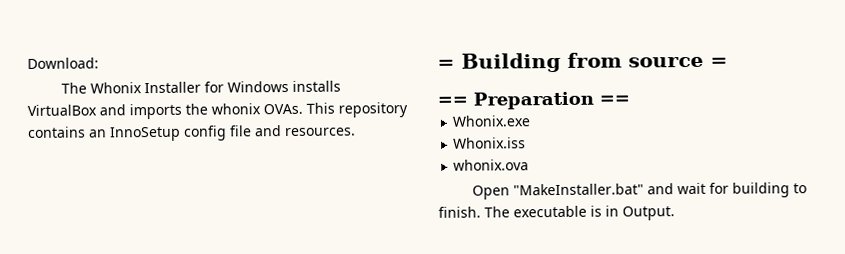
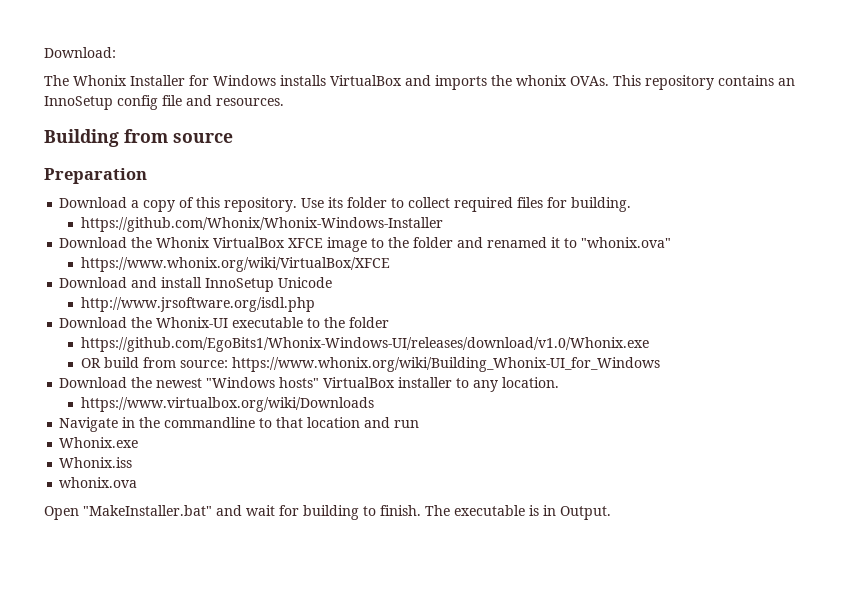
[437,59,455,69] = -> (284, 102) none
[710,57,728,67] [437,96,468,106] = // == -> (233, 138) //
[599,95,630,105] == -> [59,197,632,212] [80,217,443,232] [59,237,672,252] [80,257,390,272] [59,277,333,292] [80,297,315,312] [59,317,390,328] [80,337,649,352] [80,357,660,372] [59,377,560,392] [80,397,374,412] [59,417,420,432] // Download a copy of this repository. Use its folder to collect required files for building. // https://github.com/Whonix/Whonix-Windows-Installer // Download the Whonix VirtualBox XFCE image to the folder and renamed it to "whonix.ova" // https://www.whonix.org/wiki/VirtualBox/XFCE // Download and install InnoSetup Unicode // http://www.jrsoftware.org/isdl.php // Download the Whonix-UI executable to the folder // https://github.com/EgoBits1/Whonix-Windows-UI/releases/download/v1.0/Whonix.exe // OR build from source: https://www.whonix.org/wiki/Building_Whonix-UI_for_Windows // Download the newest "Windows hosts" VirtualBox installer to any location. // https://www.virtualbox.org/wiki/Downloads // Navigate in the commandline to that location and run

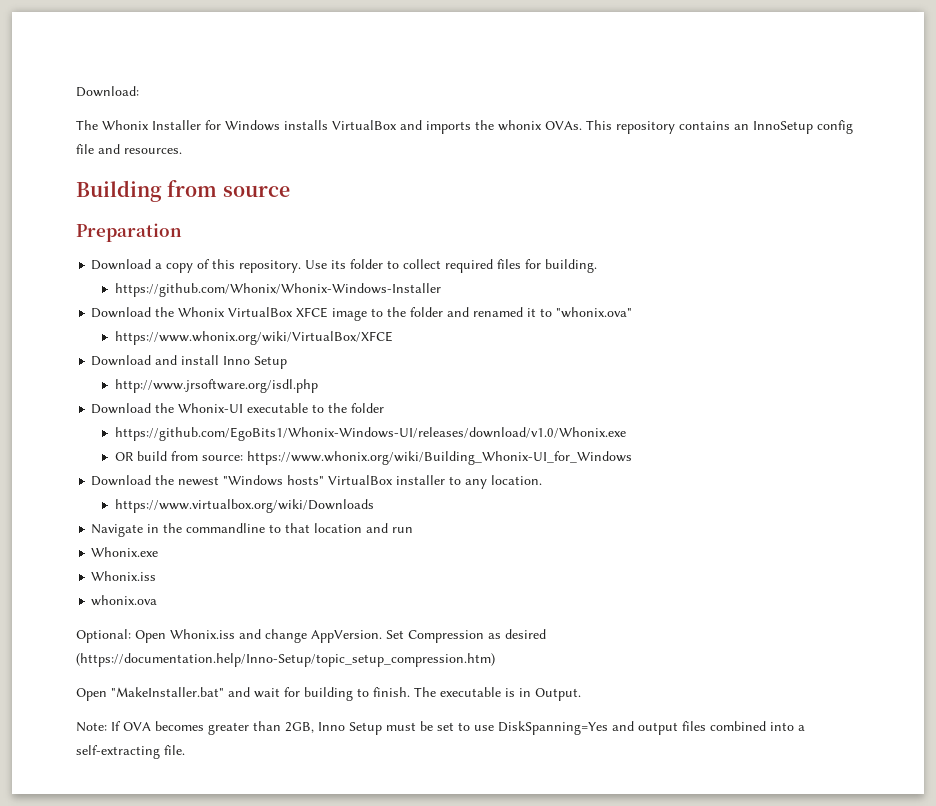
[205,277,333,292] InnoSetup Unicode -> [223,356,288,369] Inno Setup
(138, 482) none -> [76,629,546,643] [76,653,495,667] // Optional: Open Whonix.iss and change AppVersion. Set Compression as desired (https://documentation.help/Inno-Setup/topic_setup_compression.htm)
(611, 513) none -> [76,721,805,735] [76,745,185,759] // Note: If OVA becomes greater than 2GB, Inno Setup must be set to use DiskSpanning=Yes and output files combined into a self-extracting file.

